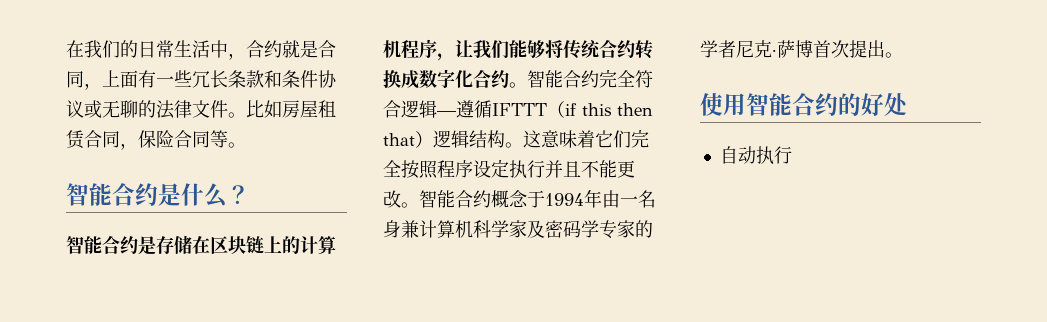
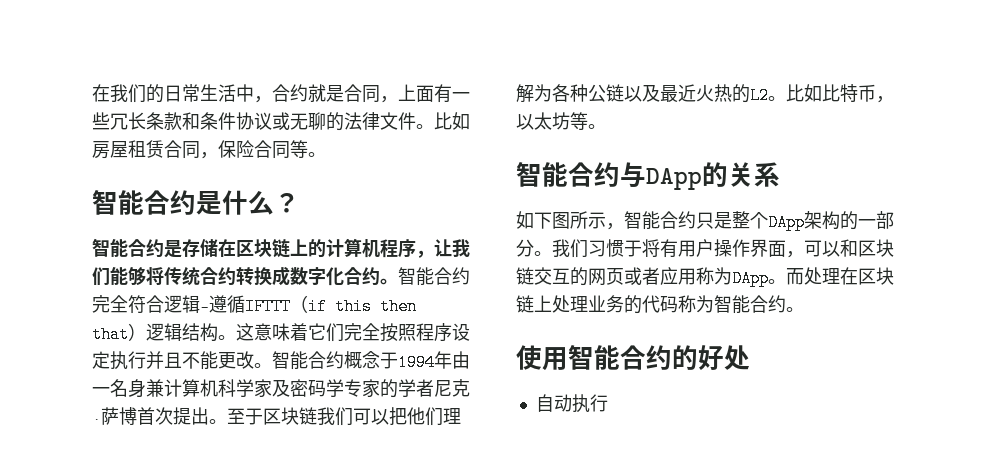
(903, 55) none -> [227,407,461,426] [516,84,894,104] [516,112,606,130] [516,162,780,190] [516,211,894,231] [516,239,894,258] [516,267,894,287] [516,295,804,314] 至于区块链我们可以把他们理解为各种公链以及最近火热的L2。比如比特币，以太坊等。 // 智能合约与DApp的关系 // 如下图所示，智能合约只是整个DApp架构的一部分。我们习惯于将有用户操作界面，可以和区块链交互的网页或者应用称为DApp。而处理在区块链上处理业务的代码称为智能合约。

